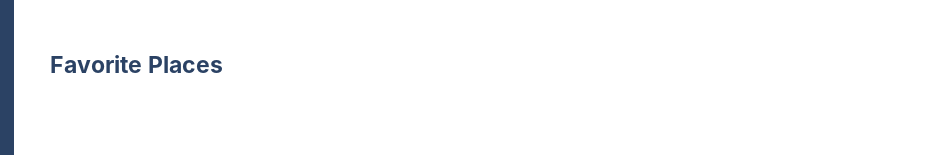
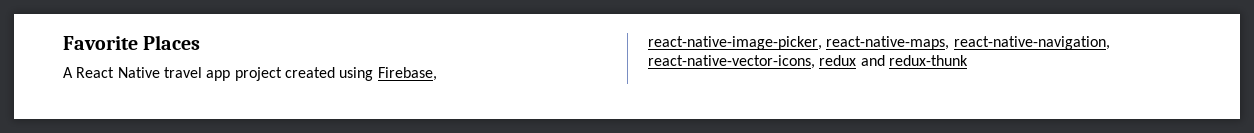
(224, 64) none -> [63,67,437,81] [648,36,1110,50] [648,55,968,69] // A React Native travel app project created using Firebase, react-native-image-picker, react-native-maps, react-native-navigation, react-native-vector-icons, redux and redux-thunk

